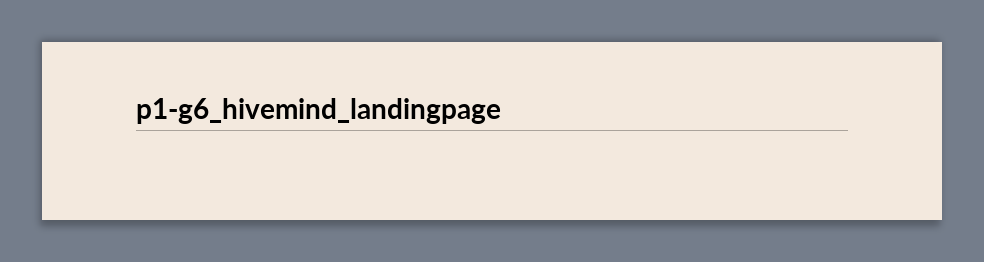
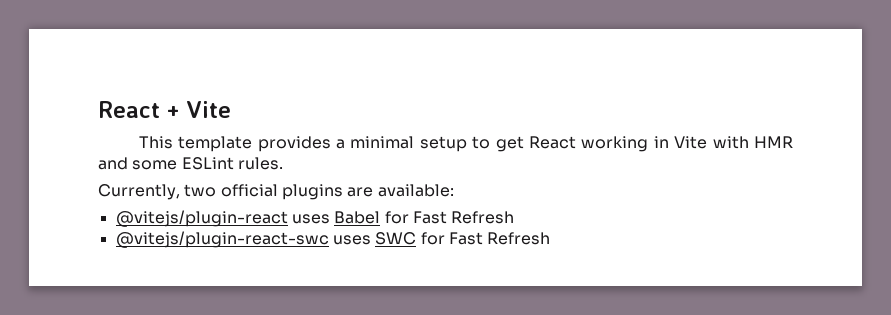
[136,98,501,124] p1-g6_hivemind_landingpage -> [98,101,231,118] [138,136,794,152] [98,157,283,170] [98,184,454,200] [115,210,515,227] [115,231,551,248] React + Vite // This template provides a minimal setup to get React working in Vite with HMR and some ESLint rules. // Currently, two official plugins are available: // @vitejs/plugin-react uses Babel for Fast Refresh // @vitejs/plugin-react-swc uses SWC for Fast Refresh

